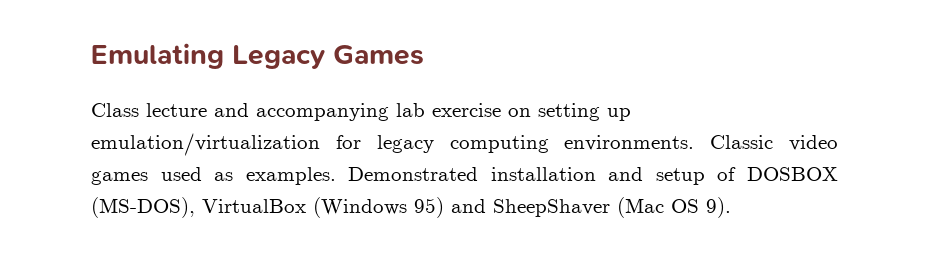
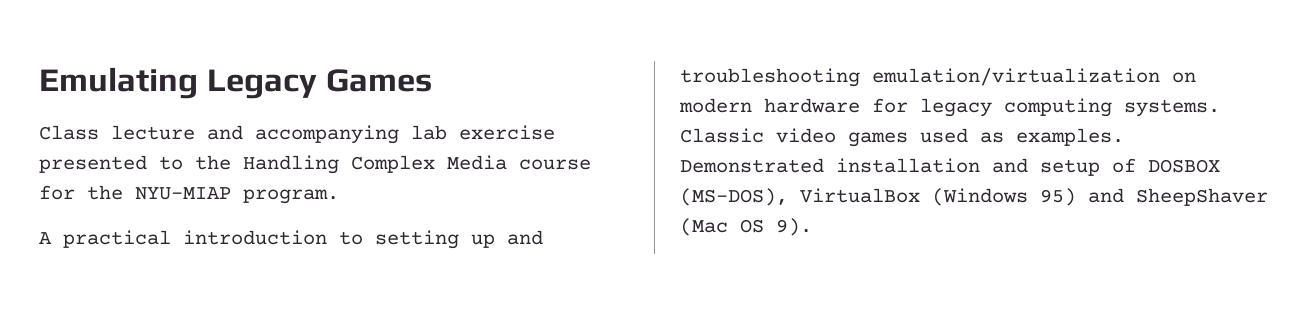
[508,103,631,121] [91,133,320,156] on setting up emulation/virtualization -> [39,155,591,174] [39,185,339,204] [39,230,543,249] [680,68,1196,87] [679,98,860,113] presented to the Handling Complex Media course for the NYU-MIAP program. // A practical introduction to setting up and troubleshooting emulation/virtualization on modern hardware
[564,135,695,151] environments. -> [1124,99,1220,117] systems.

